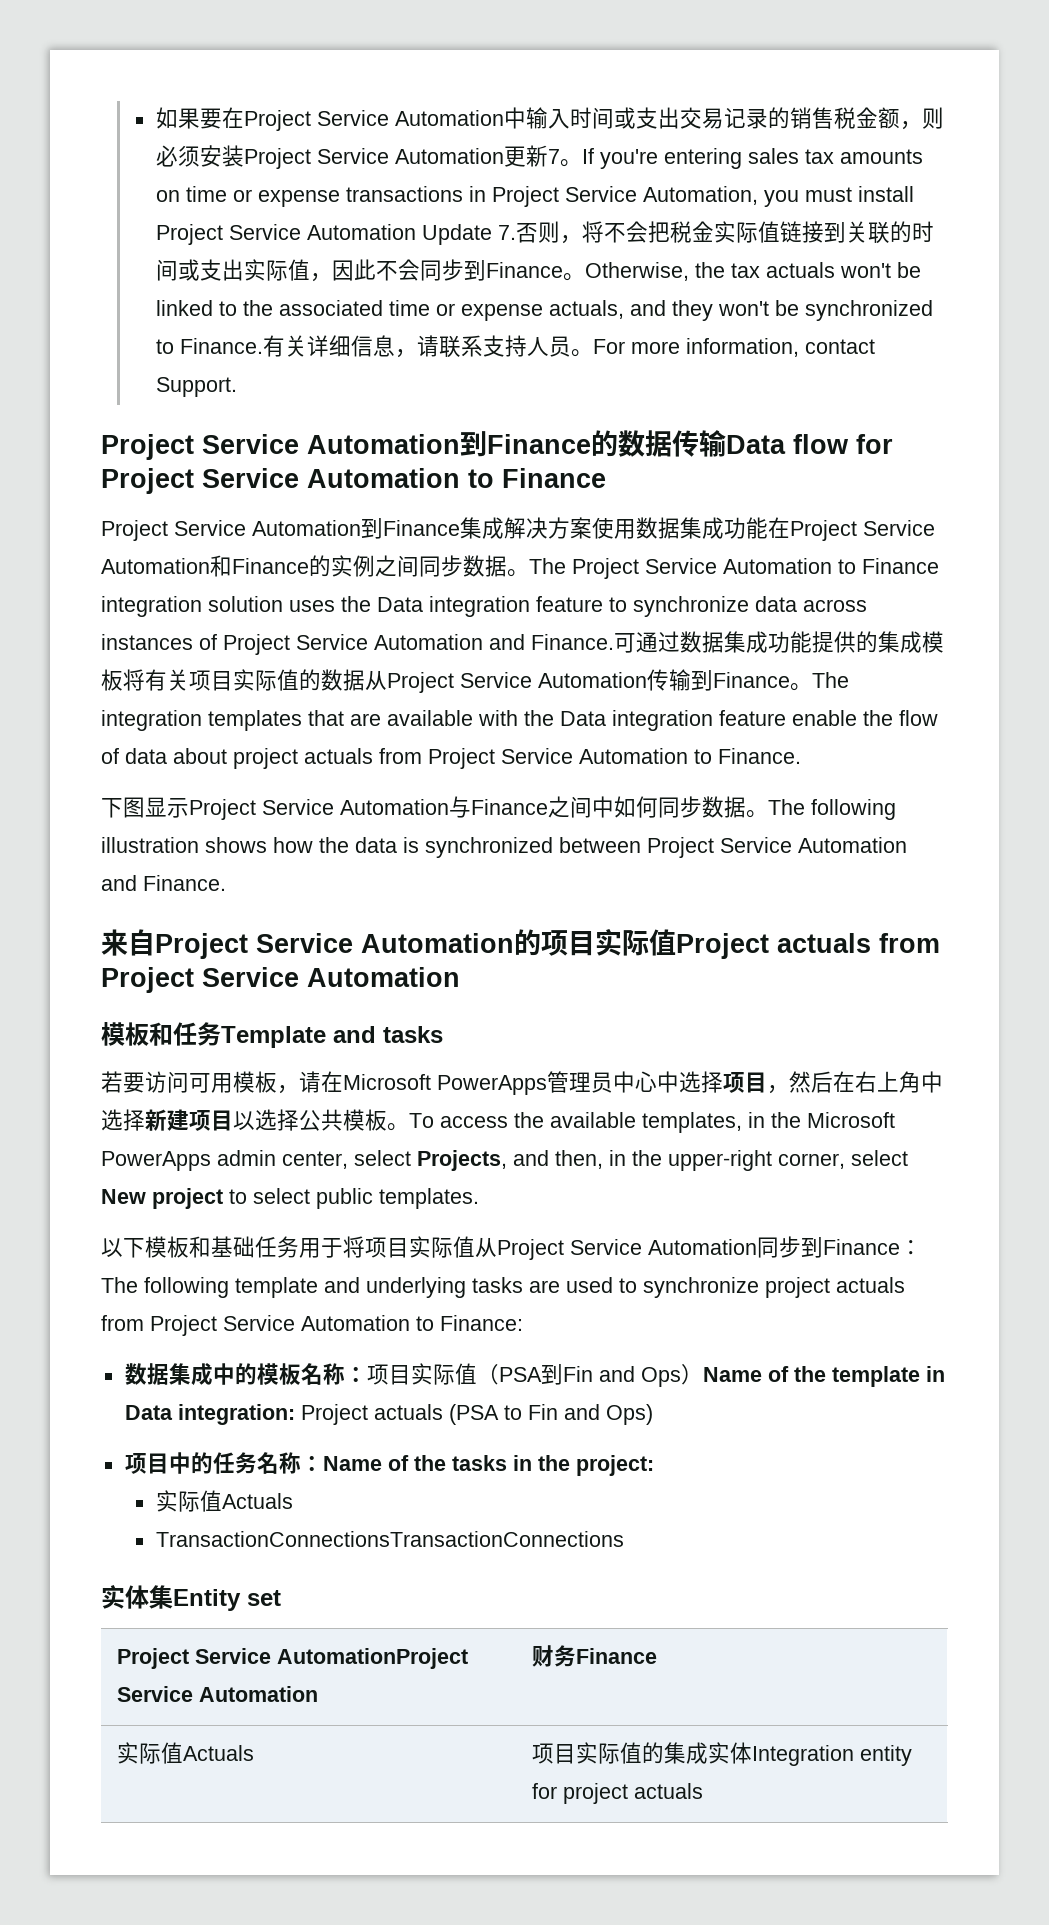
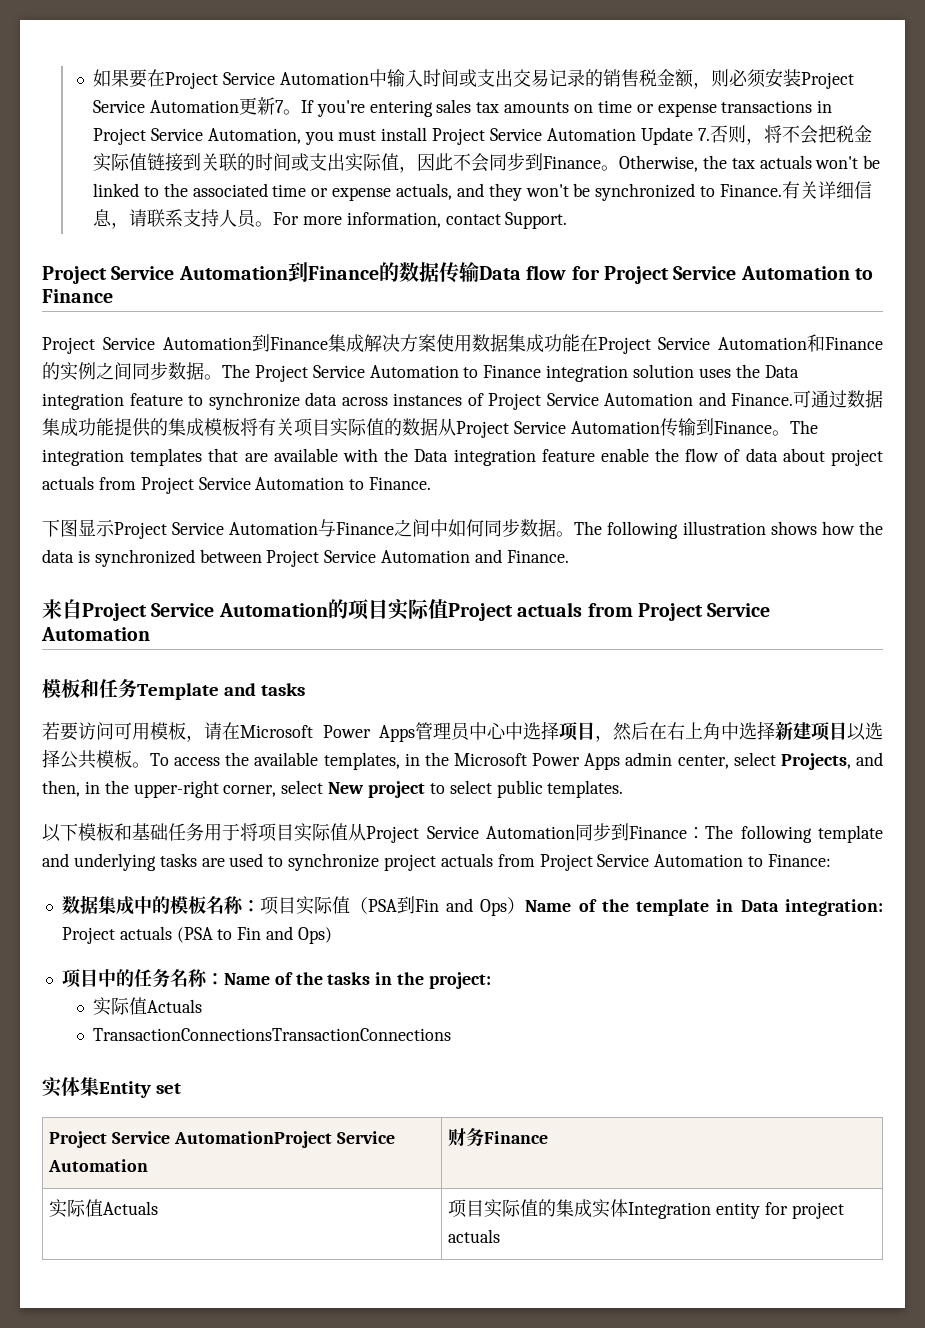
[437,1075,547,1095] PowerApps -> [322,725,415,742] Power Apps
[101,1151,211,1171] PowerApps -> [532,753,621,770] Power Apps

